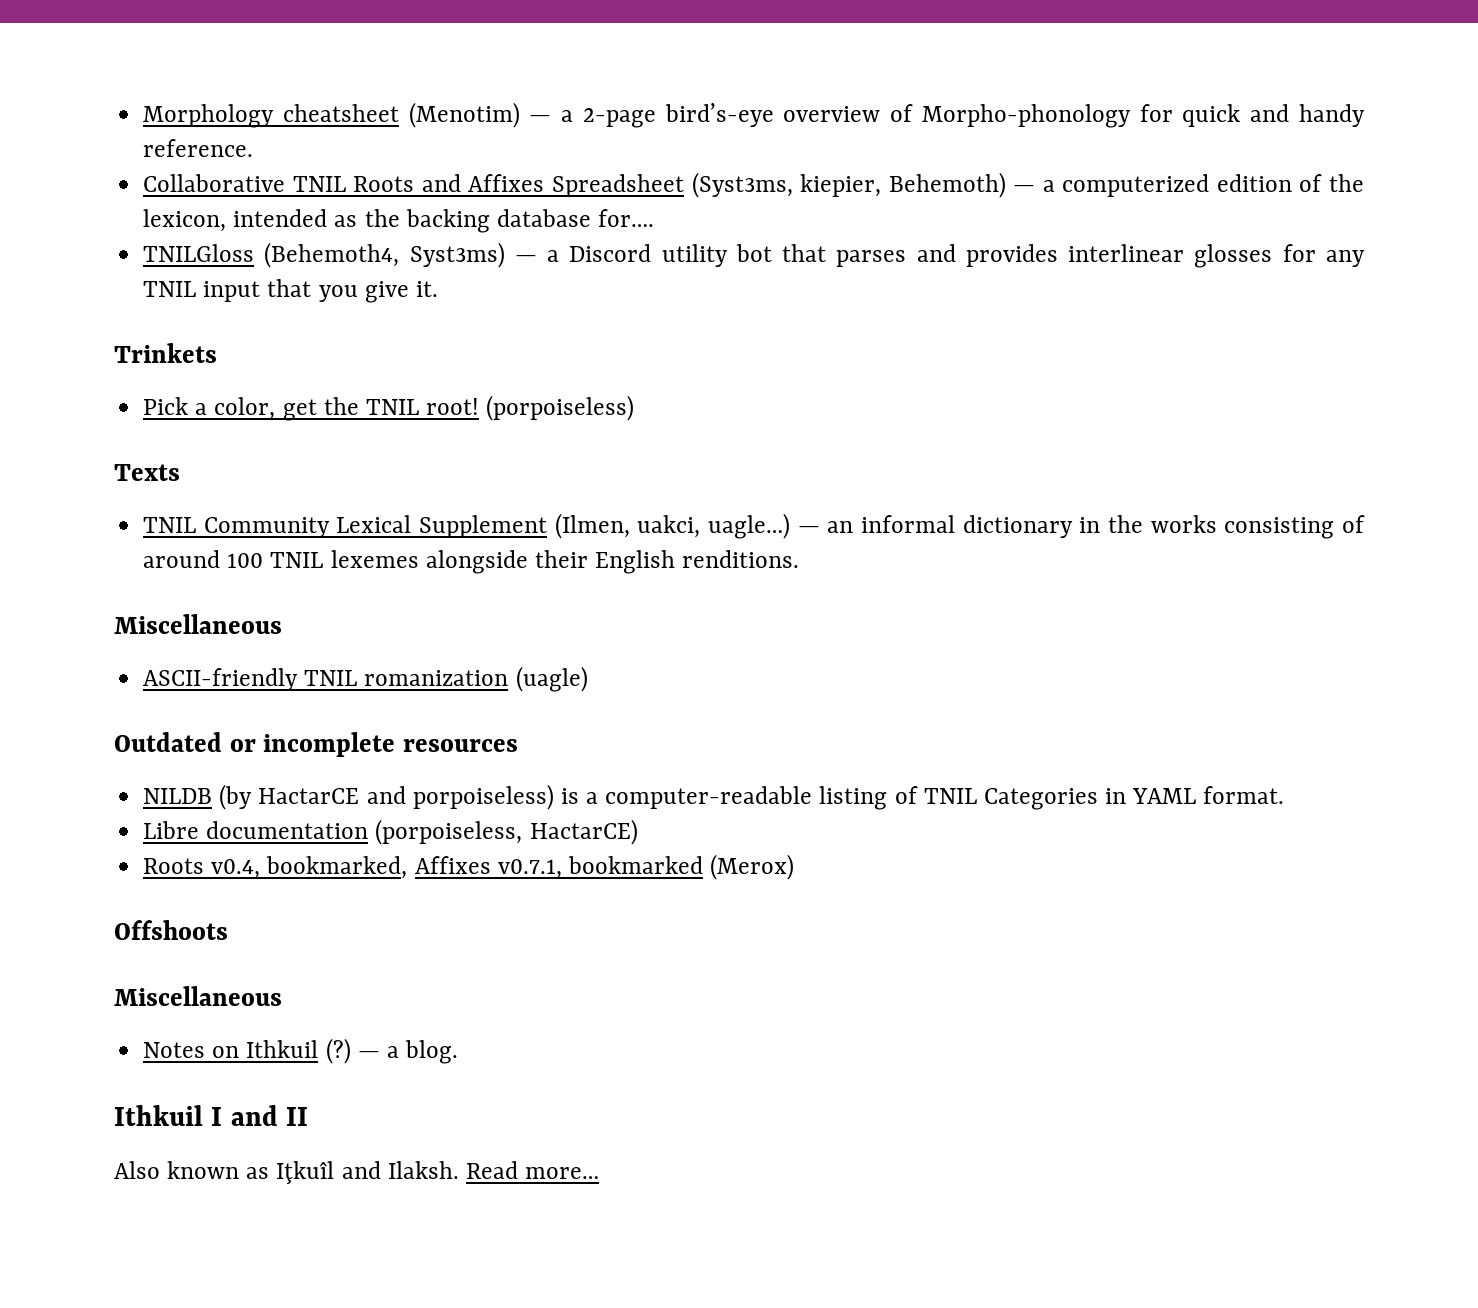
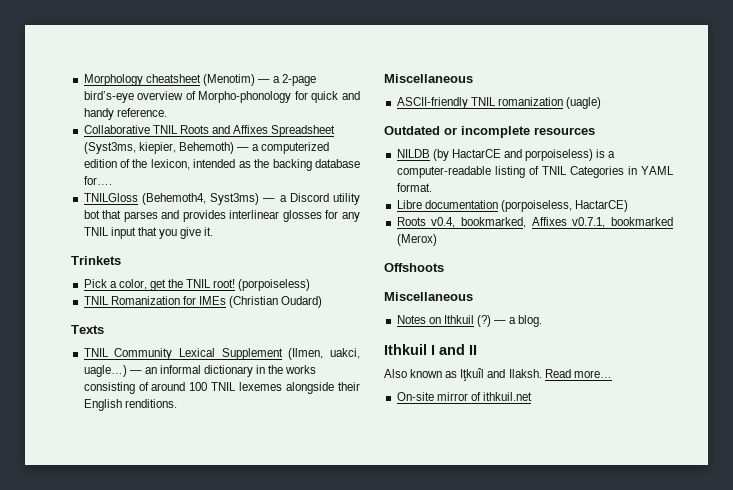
(635, 408) none -> [83,296,323,308] // TNIL Romanization for IMEs (Christian Oudard)
(600, 1173) none -> [396,392,532,401] // On-site mirror of ithkuil.net

